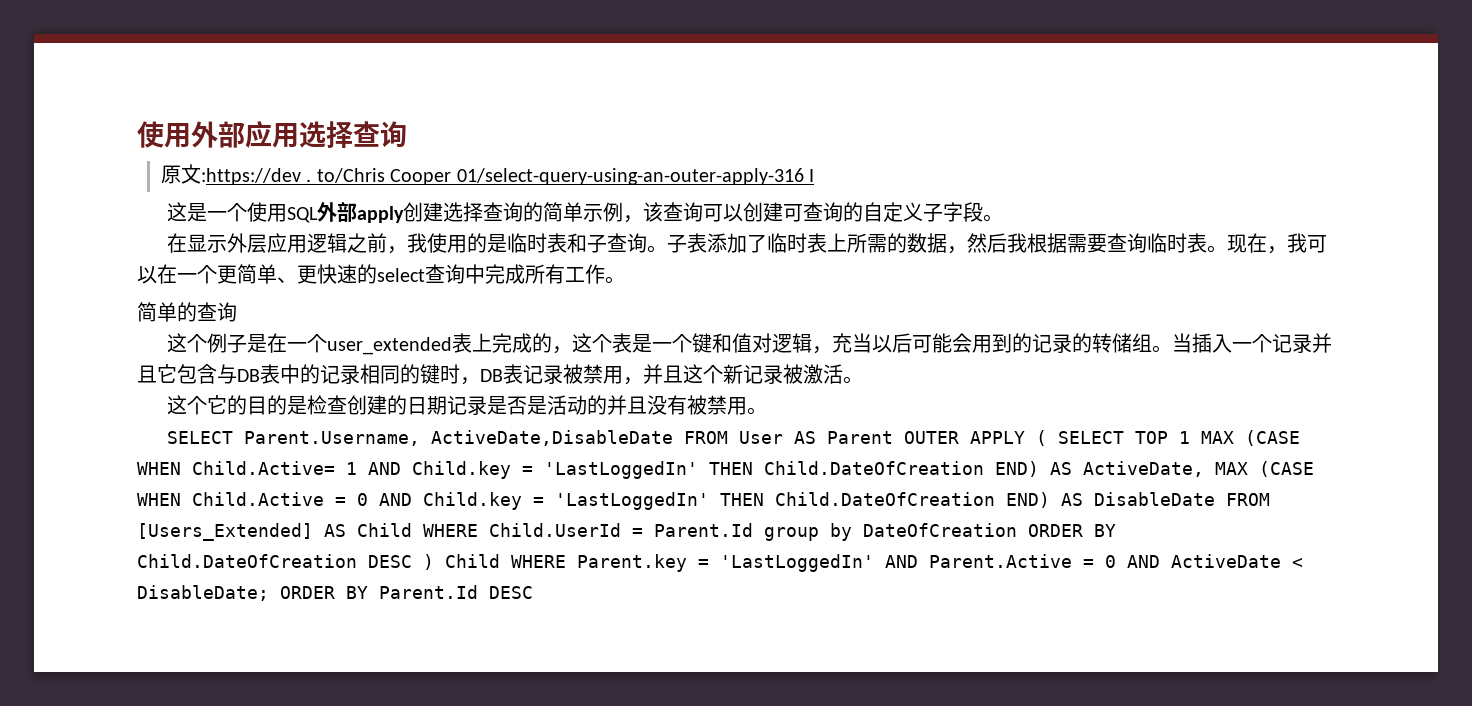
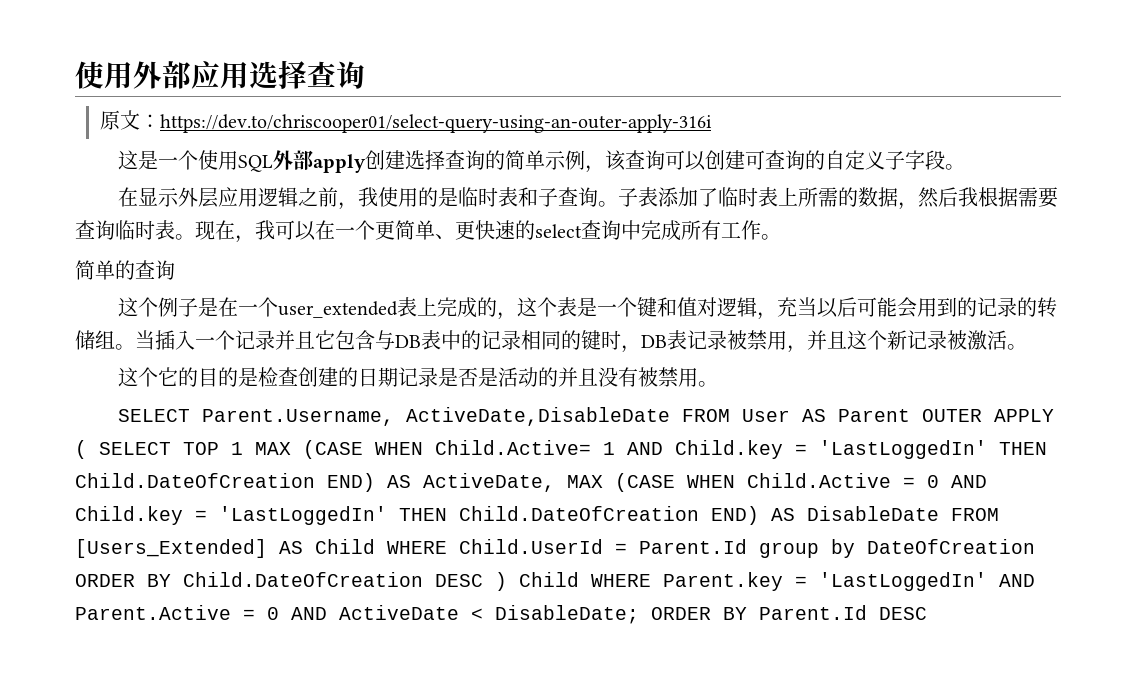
[201,168,815,185] :https://dev . to/Chris Cooper 01/select-query-using-an-outer-apply-316 I -> [139,114,712,133] ：https://dev.to/chriscooper01/select-query-using-an-outer-apply-316i

